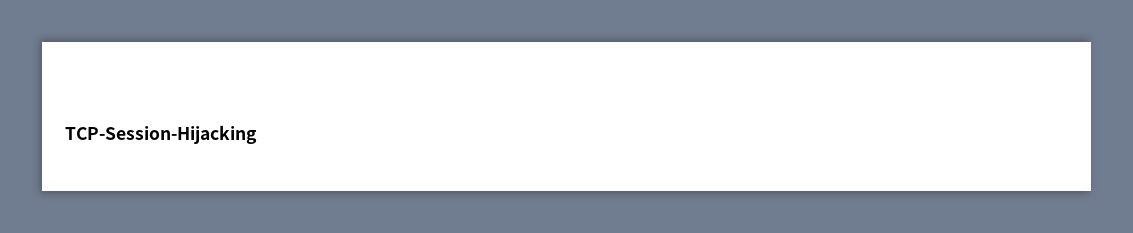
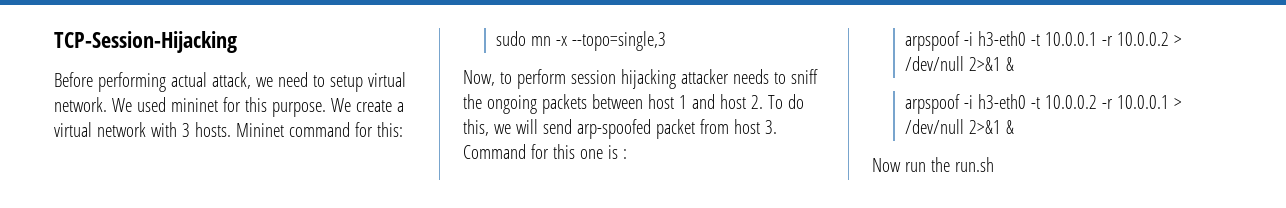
(257, 134) none -> [54,72,406,92] [54,97,404,117] [54,122,403,137] [496,31,667,51] [463,69,818,89] [463,94,804,114] [463,119,777,139] [463,144,627,159] [905,31,1183,51] [905,56,1015,71] [905,94,1183,114] [905,119,1015,134] [872,157,994,172] // Before performing actual attack, we need to setup virtual network. We used mininet for this purpose. We create a virtual network with 3 hosts. Mininet command for this: // sudo mn -x --topo=single,3 // Now, to perform session hijacking attacker needs to sniff the ongoing packets between host 1 and host 2. To do this, we will send arp-spoofed packet from host 3. Command for this one is : // arpspoof -i h3-eth0 -t 10.0.0.1 -r 10.0.0.2 > /dev/null 2>&1 & // arpspoof -i h3-eth0 -t 10.0.0.2 -r 10.0.0.1 > /dev/null 2>&1 & // Now run the run.sh

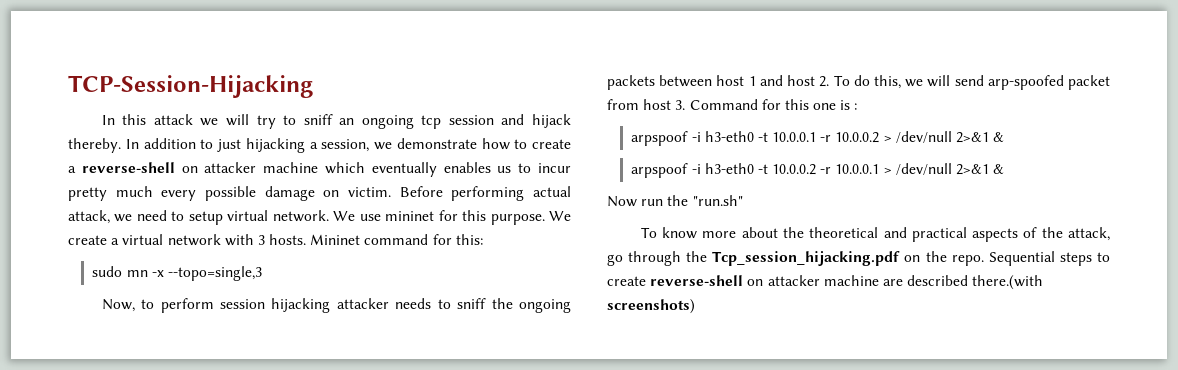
(237, 42) none -> [101,114,571,129] [68,138,571,153] [68,162,571,177] [68,186,391,201] In this attack we will try to sniff an ongoing tcp session and hijack thereby. In addition to just hijacking a session, we demonstrate how to create a reverse-shell on attacker machine which eventually enables us to incur pretty much every possible damage on victim.
[136,97,166,112] used -> [359,214,381,221] use
[954,157,994,172] run.sh -> [692,195,743,206] [640,227,1110,242] [607,251,1110,266] [607,275,1044,290] [607,299,695,314] "run.sh" // To know more about the theoretical and practical aspects of the attack, go through the Tcp_session_hijacking.pdf on the repo. Sequential steps to create reverse-shell on attacker machine are described there.(with screenshots)

